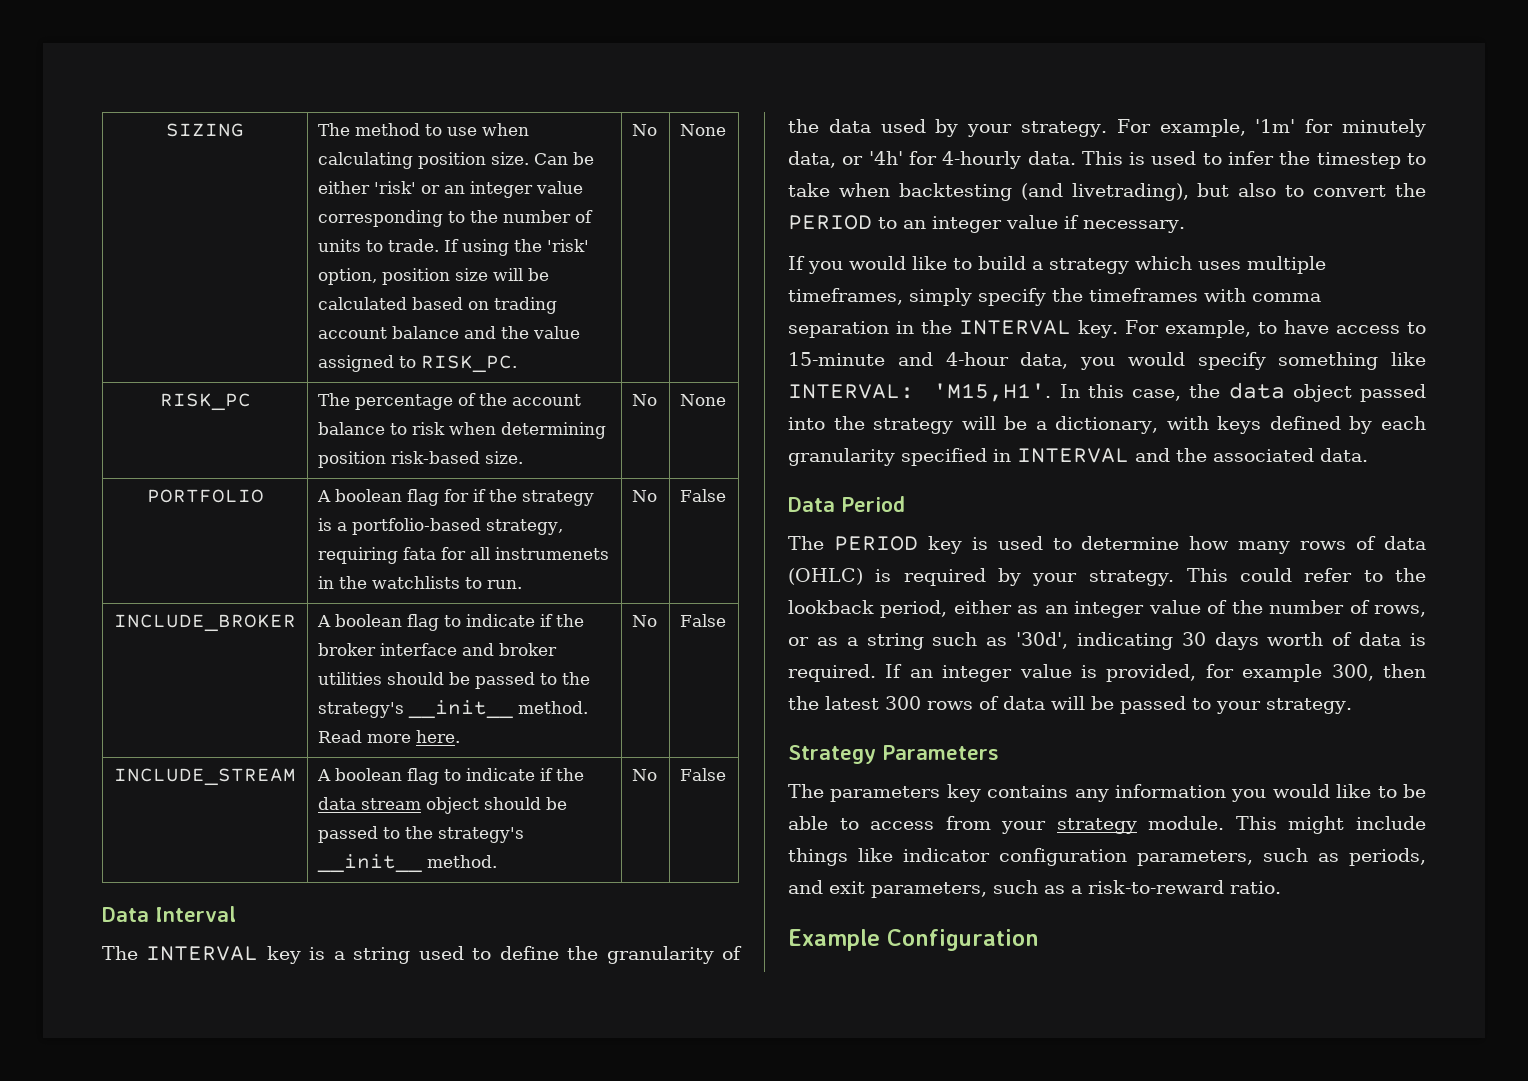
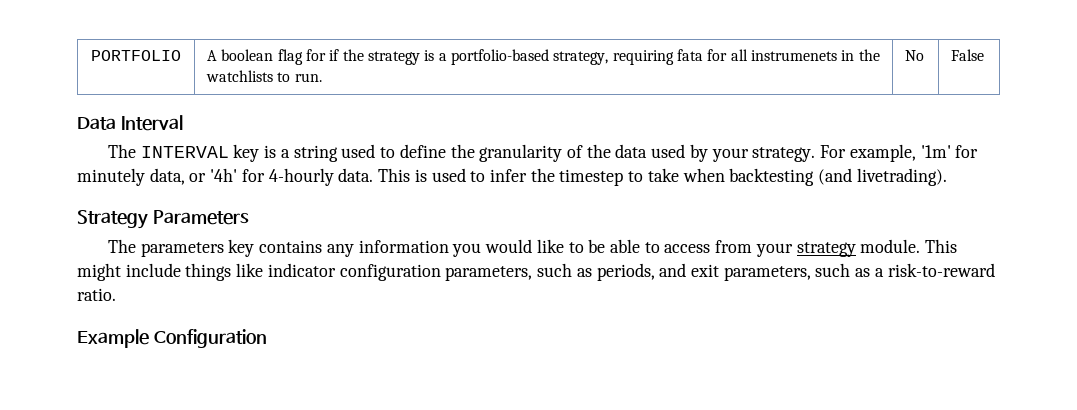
[166,123,244,137] [318,123,530,136] [318,152,595,169] [318,181,584,198] [318,210,594,227] [318,239,590,256] [318,268,550,285] [318,297,558,314] [318,326,581,339] [318,355,518,373] [632,124,658,136] [680,124,727,136] [159,393,251,411] [318,393,582,410] [318,422,607,439] [318,451,524,468] [632,394,658,406] [680,394,727,406] SIZING | The method to use when calculating position size. Can be either 'risk' or an integer value corresponding to the number of units to trade. If using the 'risk' option, position size will be calculated based on trading account balance and the value assigned to RISK_PC. | No | None // RISK_PC | The percentage of the account balance to risk when determining position risk-based size. | No | None // -> (91, 55) none
[114,614,296,632] [317,614,585,631] [318,643,558,656] [318,672,591,689] [318,700,589,719] [318,730,461,743] [632,615,658,627] [680,614,727,627] [114,768,296,786] [317,768,585,785] [318,797,568,814] [318,826,525,843] [317,854,498,873] [632,769,658,781] [680,768,727,781] // INCLUDE_BROKER | A boolean flag to indicate if the broker interface and broker utilities should be passed to the strategy's __init__ method. Read more here. | No | False // INCLUDE_STREAM | A boolean flag to indicate if the data stream object should be passed to the strategy's __init__ method. | No | False -> (985, 55) none
[1071,183,1426,201] [788,215,1185,233] [788,256,1326,274] [788,288,1321,306] [788,320,1426,338] [788,352,1426,370] [788,382,1426,402] [788,416,1426,434] [788,448,1368,466] [788,496,905,512] [788,536,1426,554] [788,568,1426,586] [788,600,1426,618] [788,632,1426,650] [788,664,1426,682] [788,696,1352,714] livetrading), but also to convert the PERIOD to an integer value if necessary. // If you would like to build a strategy which uses multiple timeframes, simply specify the timeframes with comma separation in the INTERVAL key. For example, to have access to 15-minute and 4-hour data, you would specify something like INTERVAL: 'M15,H1'. In this case, the data object passed into the strategy will be a dictionary, with keys defined by each granularity specified in INTERVAL and the associated data. // Data Period // The PERIOD key is used to determine how many rows of data (OHLC) is required by your strategy. This could refer to the lookback period, either as an integer value of the number of rows, or as a string such as '30d', indicating 30 days worth of data is required. If an integer value is provided, for example 300, then the latest 300 rows of data will be passed to your strategy. -> [856,168,947,186] livetrading).

